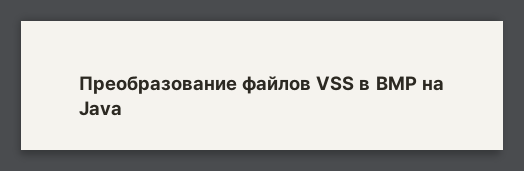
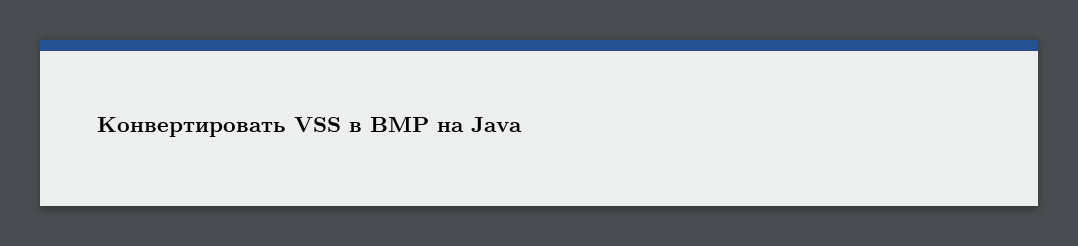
[79,76,312,94] Преобразование файлов -> [97,117,286,137] Конвертировать

